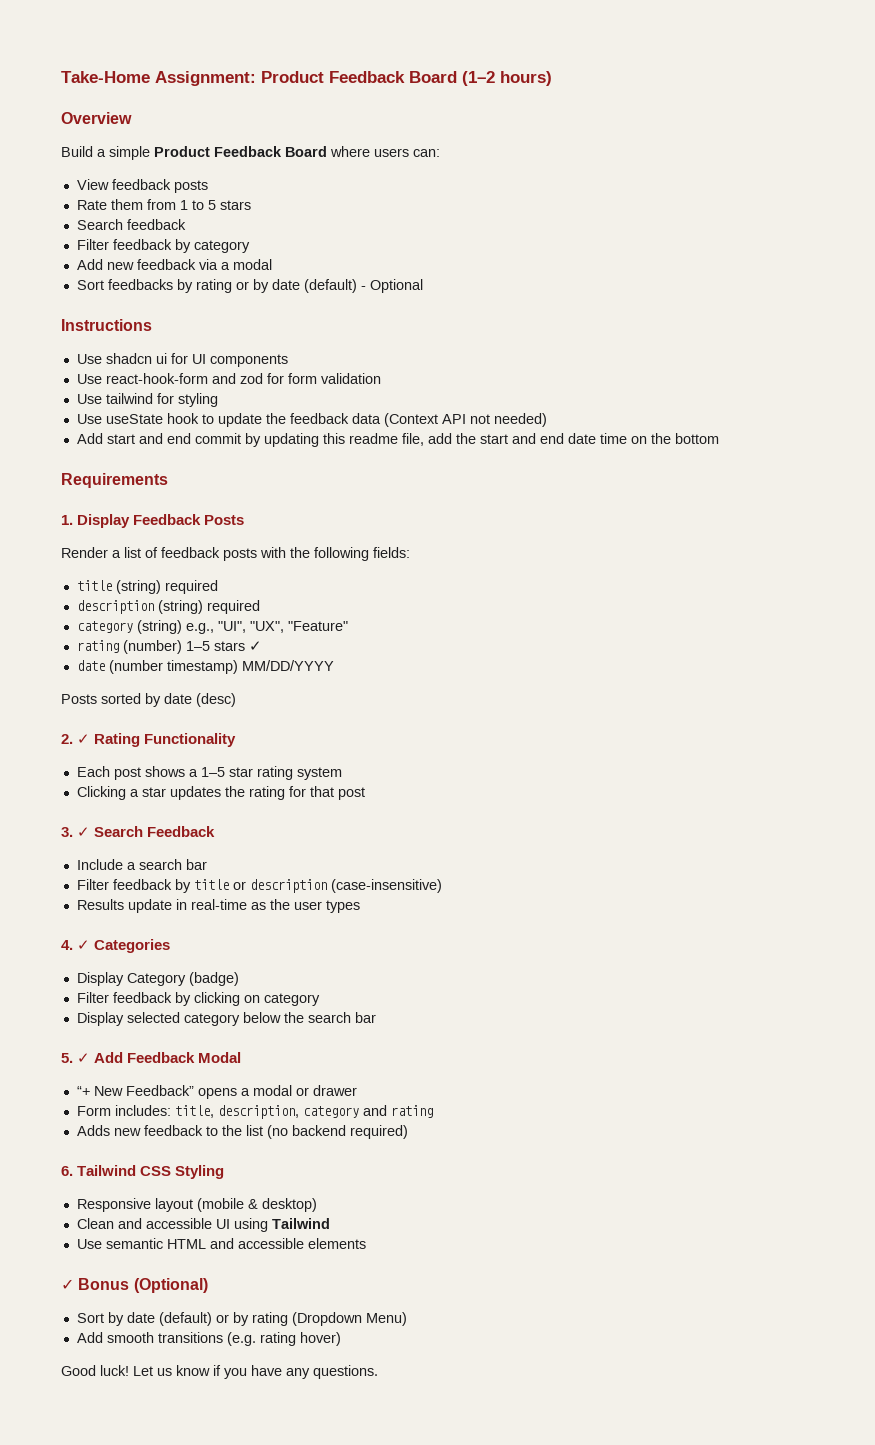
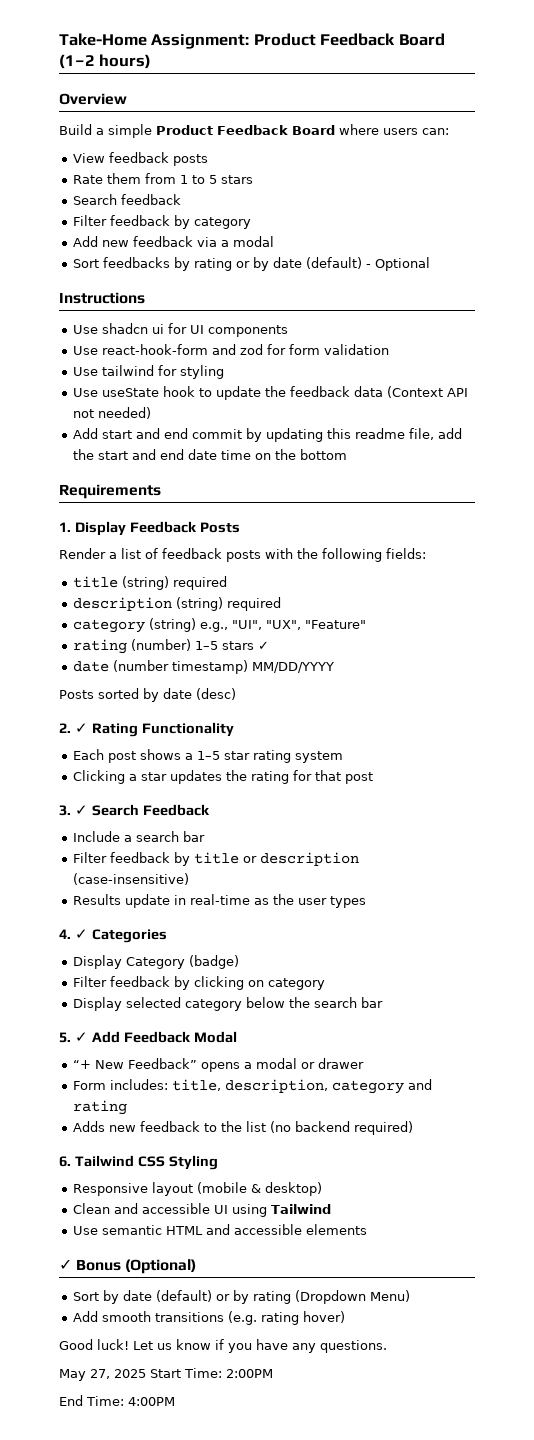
(378, 1372) none -> [59,1368,273,1381] [59,1395,175,1406] // May 27, 2025 Start Time: 2:00PM // End Time: 4:00PM

